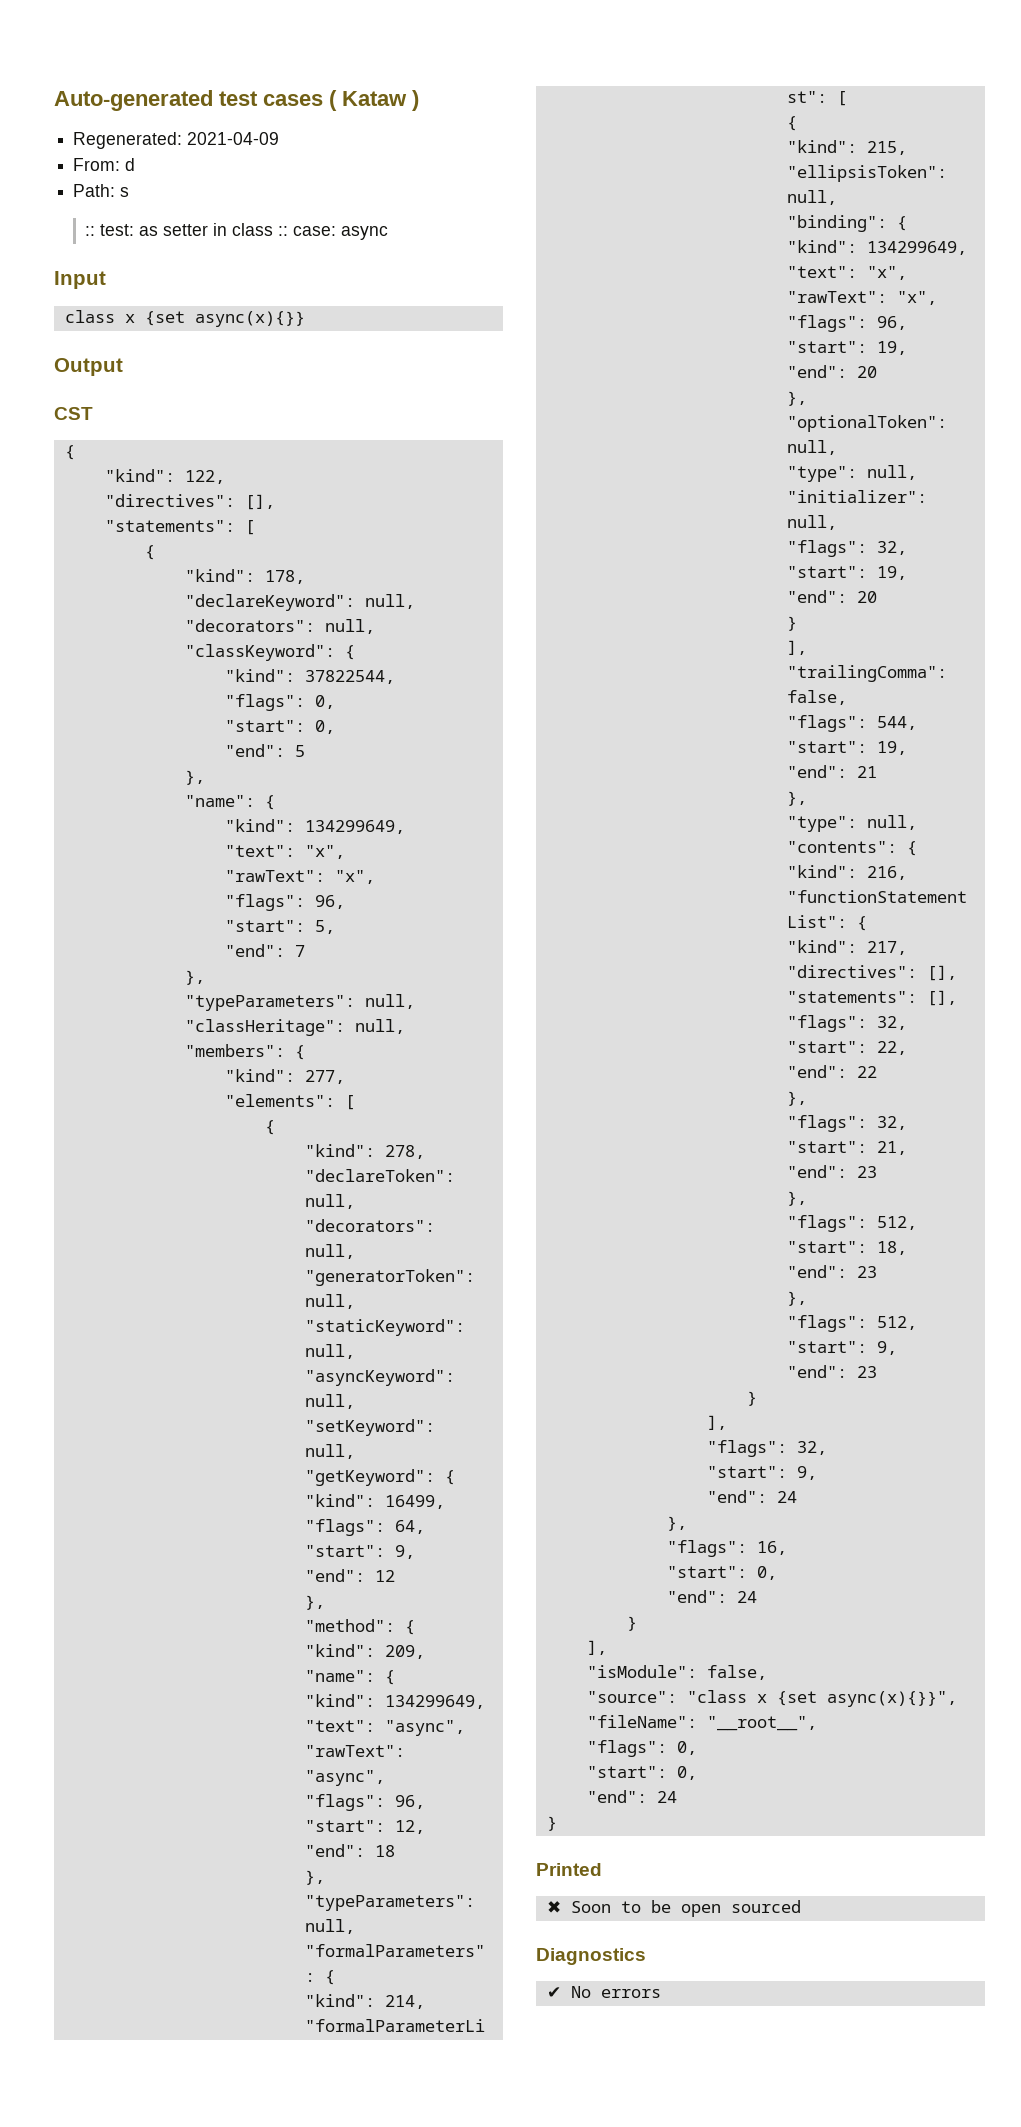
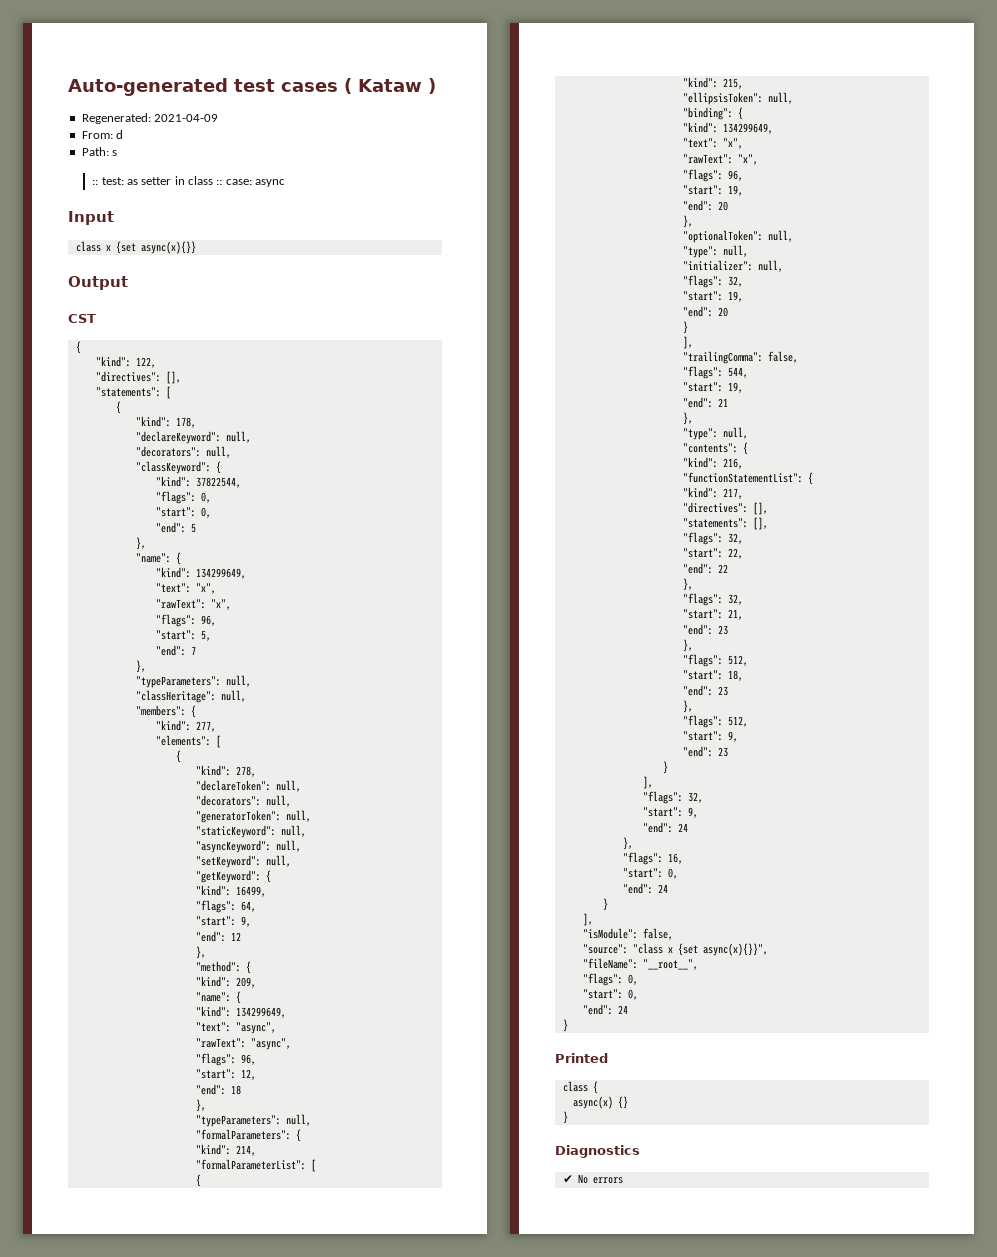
[546,1900,801,1917] ✖ Soon to be open sourced -> [562,1081,598,1094] [572,1096,628,1109] [562,1111,568,1124] class { // async(x) {} // }

